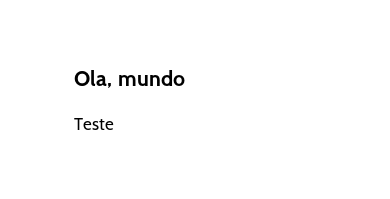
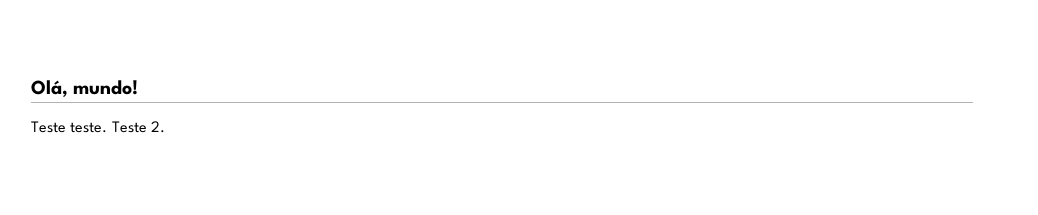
[74,70,185,88] [74,118,114,130] Ola, mundo // Teste -> [31,80,139,97] [31,121,165,133] Olá, mundo! // Teste teste. Teste 2.

